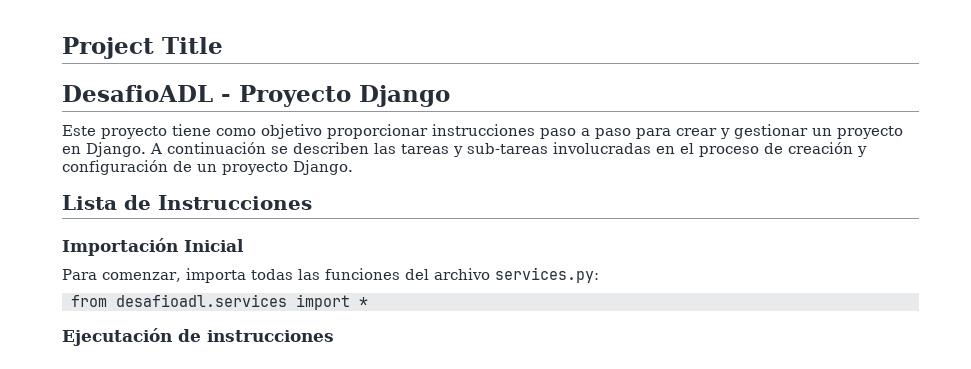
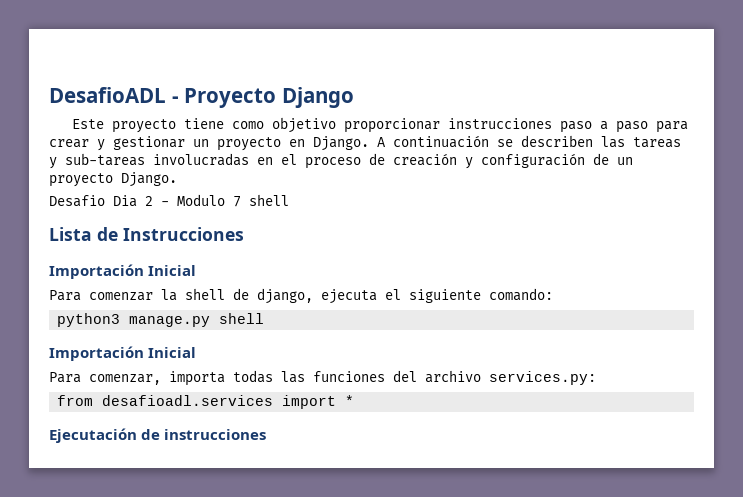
[62,37,223,59] Project Title // -> (49, 95) none
(353, 167) none -> [49,194,289,207] // Desafio Dia 2 - Modulo 7 shell
(244, 245) none -> [49,288,553,304] [57,313,265,327] [49,346,197,361] // Para comenzar la shell de django, ejecuta el siguiente comando: // python3 manage.py shell // Importación Inicial

